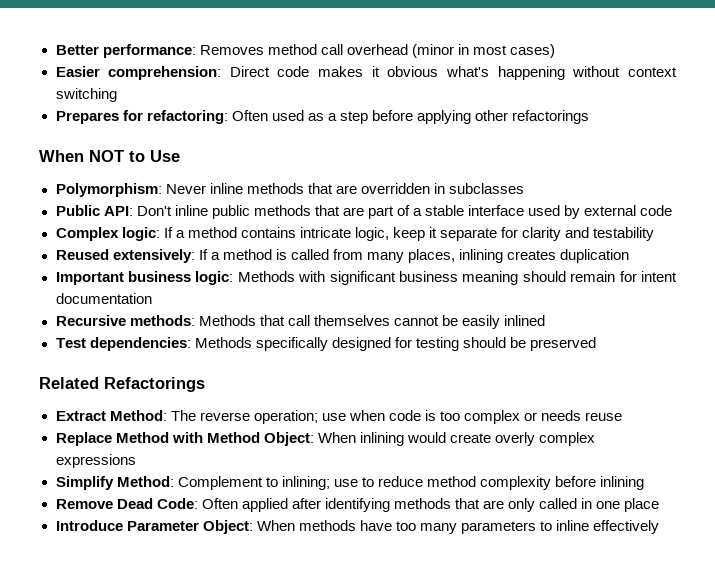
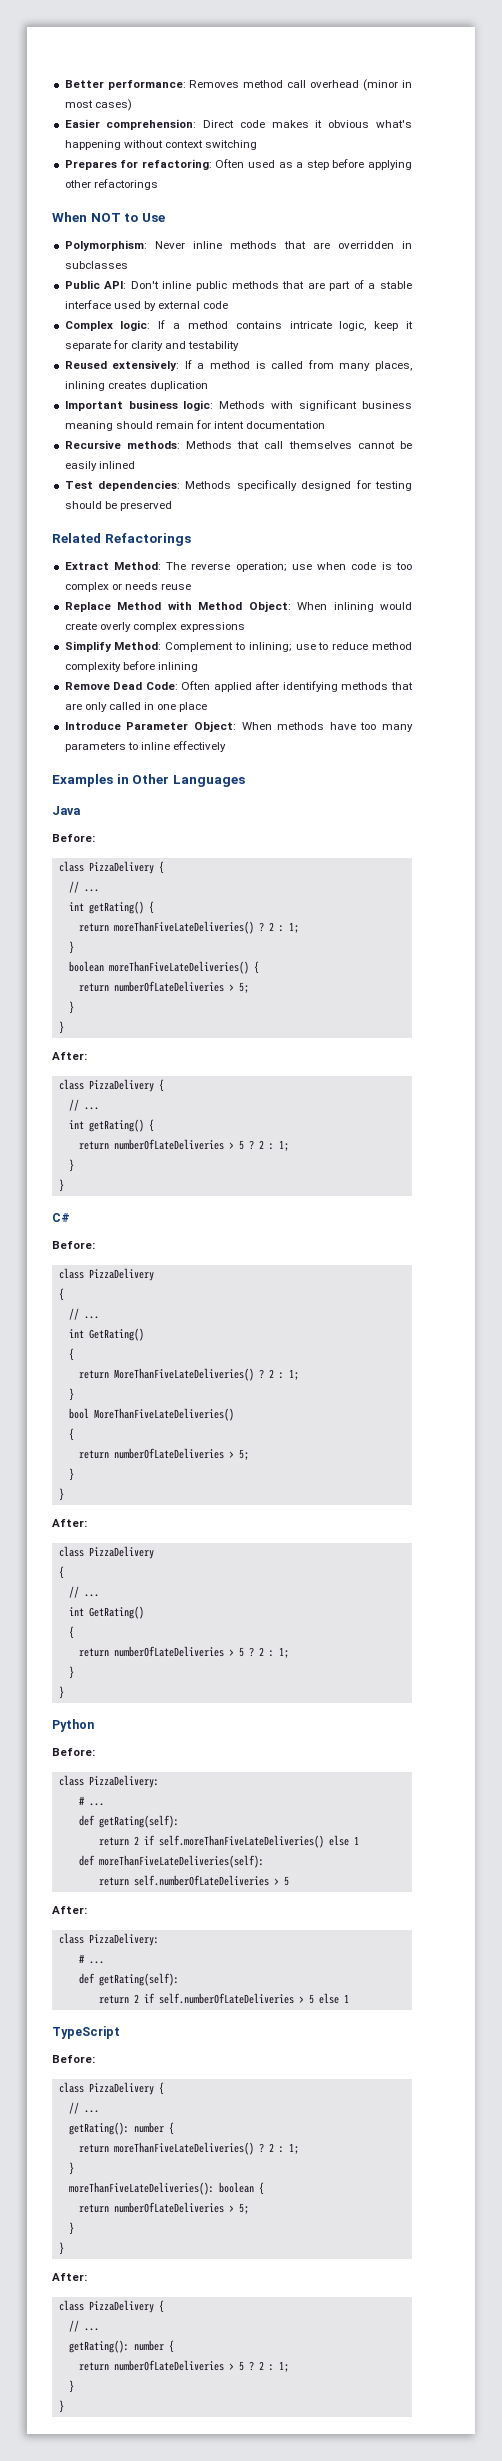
(660, 527) none -> [52,774,245,787] [52,806,81,815] [52,834,95,842] [58,861,164,874] [68,881,99,893] [68,901,154,914] [78,921,299,934] [68,941,74,954] [68,961,259,974] [78,981,249,993] [68,1001,74,1014] [58,1021,64,1034] [52,1052,87,1060] [58,1079,164,1092] [68,1099,99,1111] [68,1119,154,1132] [78,1139,289,1151] [68,1159,74,1172] [58,1179,64,1192] [52,1213,70,1222] [52,1241,95,1249] [58,1268,154,1281] [58,1288,64,1301] [68,1308,99,1320] [68,1328,144,1341] [68,1348,74,1361] [78,1368,299,1381] [68,1388,74,1401] [68,1408,234,1421] [68,1428,74,1441] [78,1448,249,1460] [68,1468,74,1481] [58,1488,64,1501] [52,1519,87,1527] [58,1546,154,1559] [58,1566,64,1579] [68,1586,99,1598] [68,1606,144,1619] [68,1626,74,1639] [78,1646,289,1658] [68,1666,74,1679] [58,1686,64,1699] [52,1719,94,1732] [52,1748,95,1756] [58,1775,159,1788] [78,1796,104,1806] [78,1815,179,1828] [98,1835,359,1848] [78,1855,264,1868] [98,1875,289,1886] [52,1906,87,1914] [58,1933,159,1946] [78,1954,104,1964] [78,1973,179,1986] [98,1993,349,2004] [52,2026,120,2039] [52,2055,95,2063] [58,2082,164,2095] [68,2102,99,2114] [68,2122,174,2135] [78,2142,299,2155] [68,2162,74,2175] [68,2182,264,2195] [78,2202,249,2214] [68,2222,74,2235] [58,2242,64,2255] [52,2273,87,2281] [58,2300,164,2313] [68,2320,99,2332] [68,2340,174,2353] [78,2360,289,2372] [68,2380,74,2393] [58,2400,64,2413] // Examples in Other Languages // Java // Before: // class PizzaDelivery { // // ... // int getRating() { // return moreThanFiveLateDeliveries() ? 2 : 1; // } // boolean moreThanFiveLateDeliveries() { // return numberOfLateDeliveries > 5; // } // } // After: // class PizzaDelivery { // // ... // int getRating() { // return numberOfLateDeliveries > 5 ? 2 : 1; // } // } // C# // Before: // class PizzaDelivery // { // // ... // int GetRating() // { // return MoreThanFiveLateDeliveries() ? 2 : 1; // } // bool MoreThanFiveLateDeliveries() // { // return numberOfLateDeliveries > 5; // } // } // After: // class PizzaDelivery // { // // ... // int GetRating() // { // return numberOfLateDeliveries > 5 ? 2 : 1; // } // } // Python // Before: // class PizzaDelivery: // # ... // def getRating(self): // return 2 if self.moreThanFiveLateDeliveries() else 1 // def moreThanFiveLateDeliveries(self): // return self.numberOfLateDeliveries > 5 // After: // class PizzaDelivery: // # ... // def getRating(self): // return 2 if self.numberOfLateDeliveries > 5 else 1 // TypeScript // Before: // class PizzaDelivery { // // ... // getRating(): number { // return moreThanFiveLateDeliveries() ? 2 : 1; // } // moreThanFiveLateDeliveries(): boolean { // return numberOfLateDeliveries > 5; // } // } // After: // class PizzaDelivery { // // ... // getRating(): number { // return numberOfLateDeliveries > 5 ? 2 : 1; // } // }

